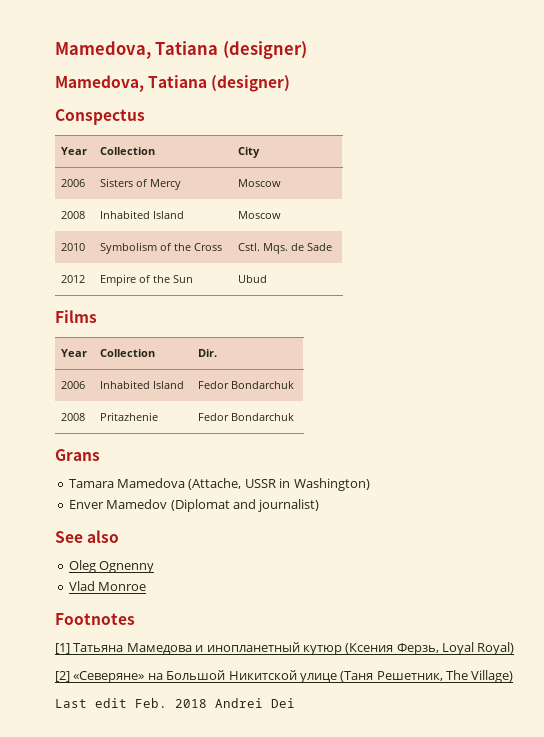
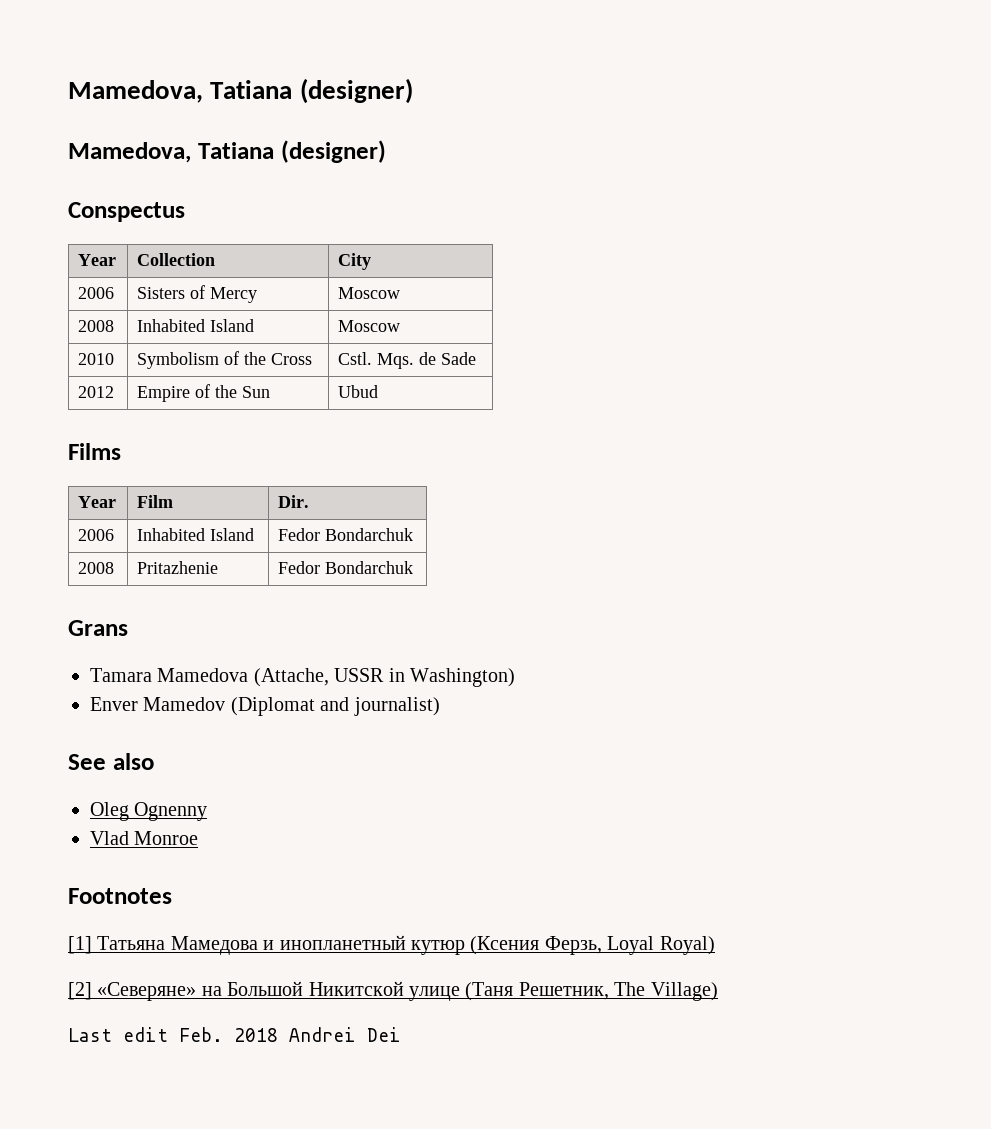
[100,349,156,357] Collection -> [137,495,174,508] Film

